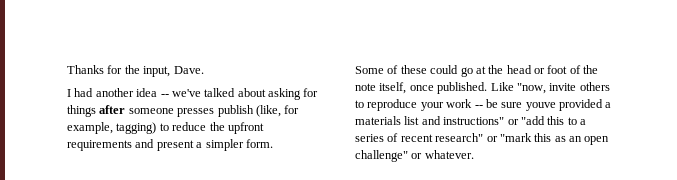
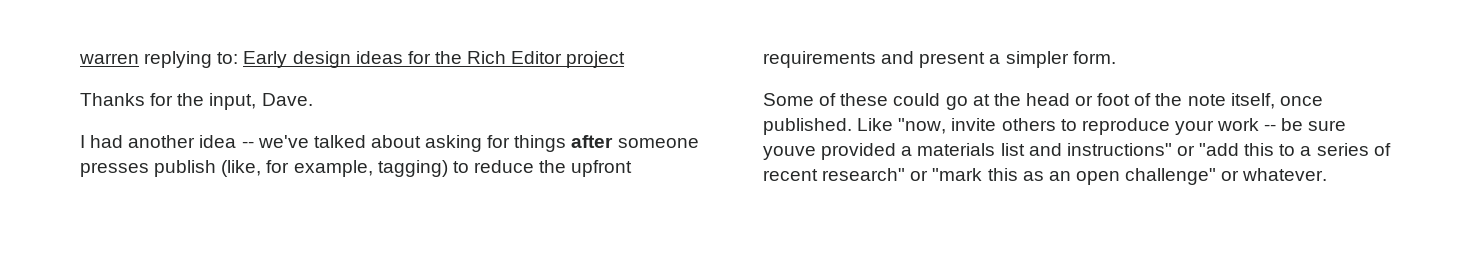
(67, 69) none -> [79,51,626,68] warren replying to: Early design ideas for the Rich Editor project //

